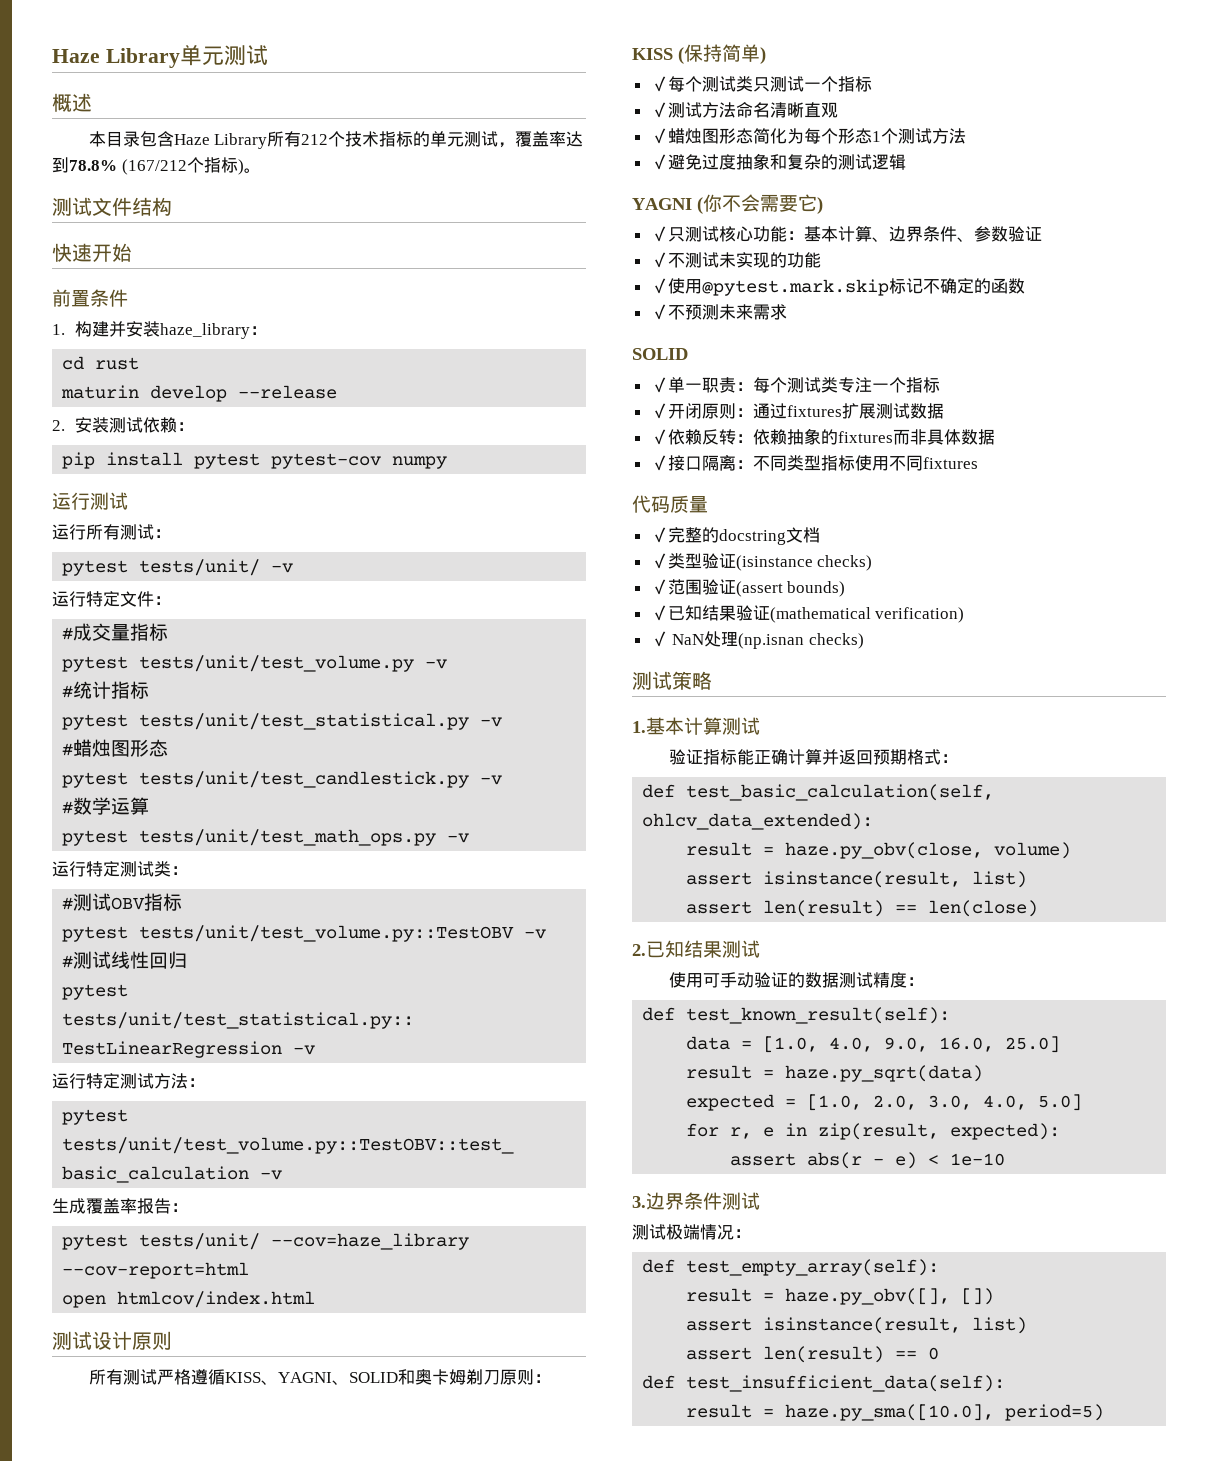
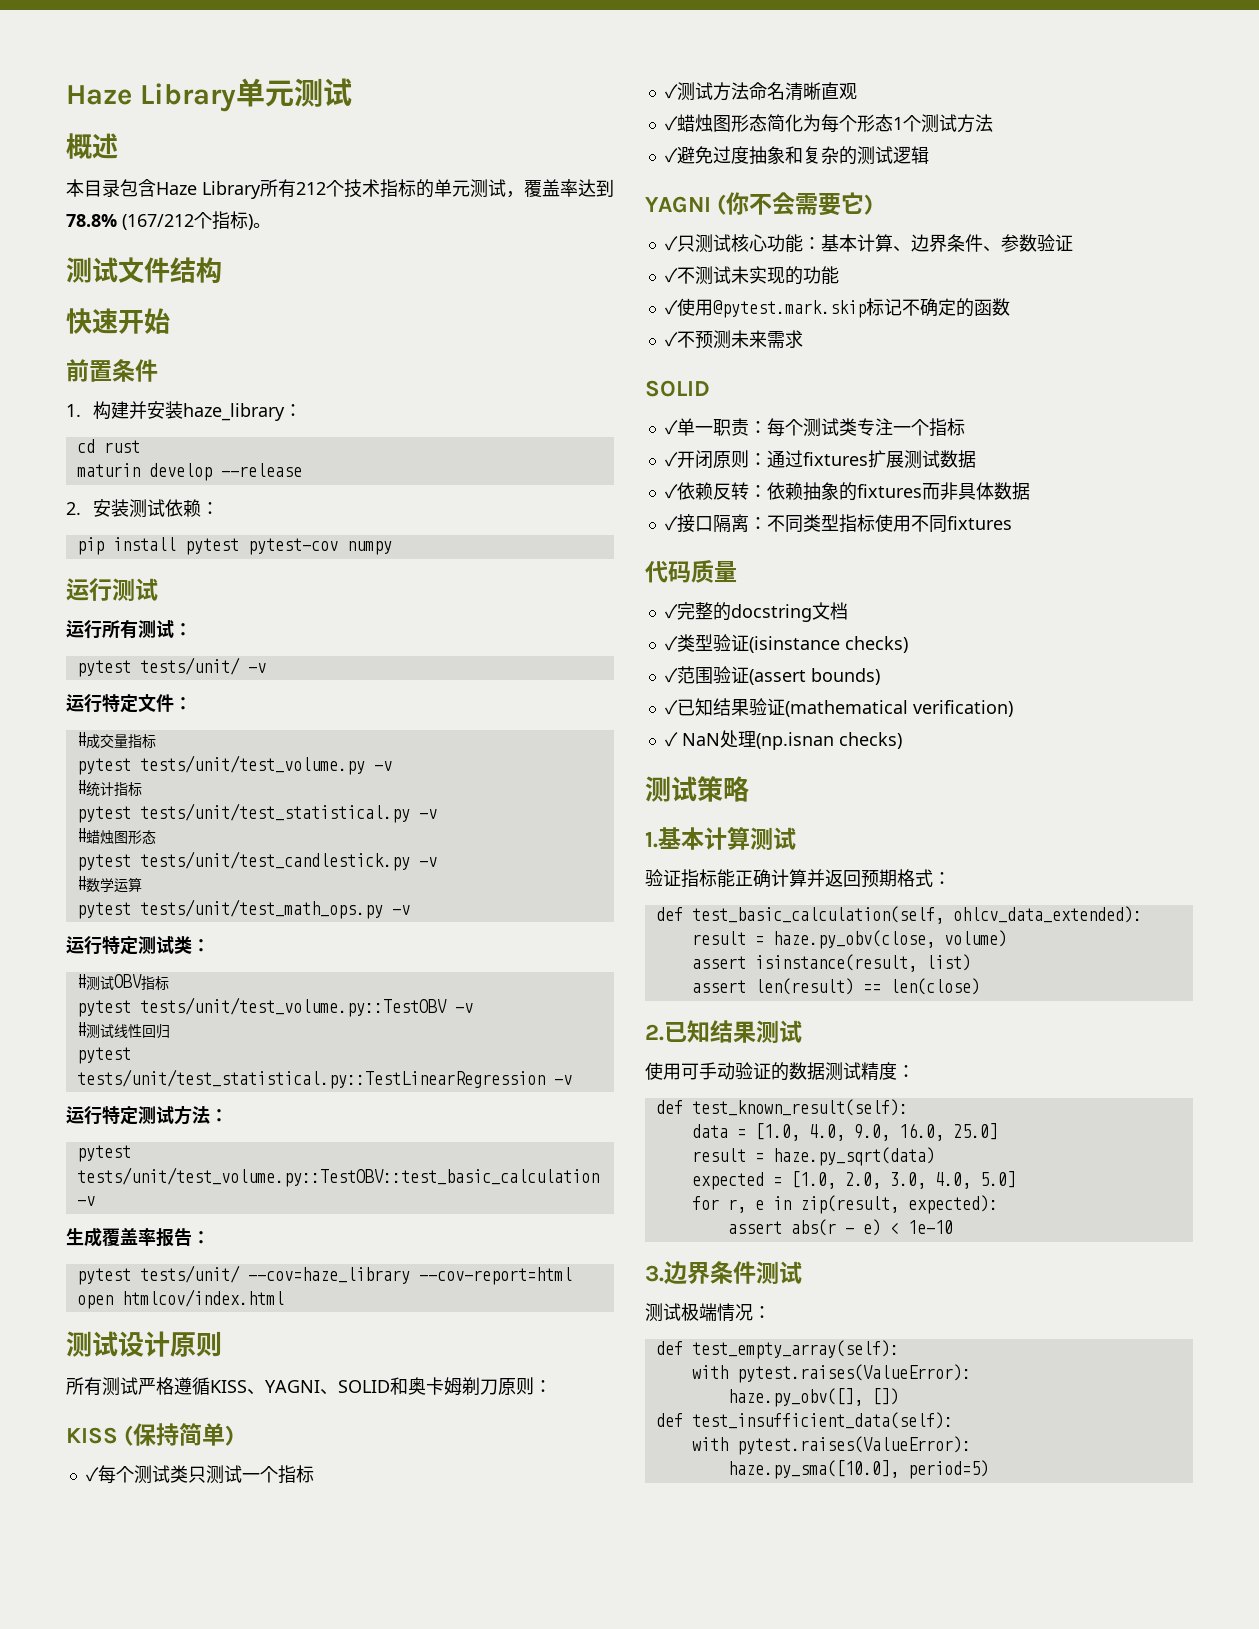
[686,1288,775,1302] result = -> [691,1364,971,1383] with pytest.raises(ValueError): //
[686,1317,1028,1334] [686,1346,940,1363] // assert isinstance(result, list) // assert len(result) == 0 -> (899, 1396) none
[686,1404,775,1418] result = -> [691,1436,971,1455] with pytest.raises(ValueError): //

